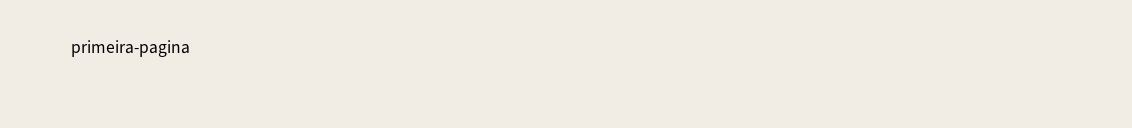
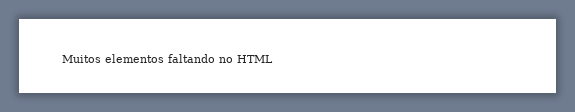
[71,40,190,57] primeira-pagina -> [62,54,273,63] Muitos elementos faltando no HTML

